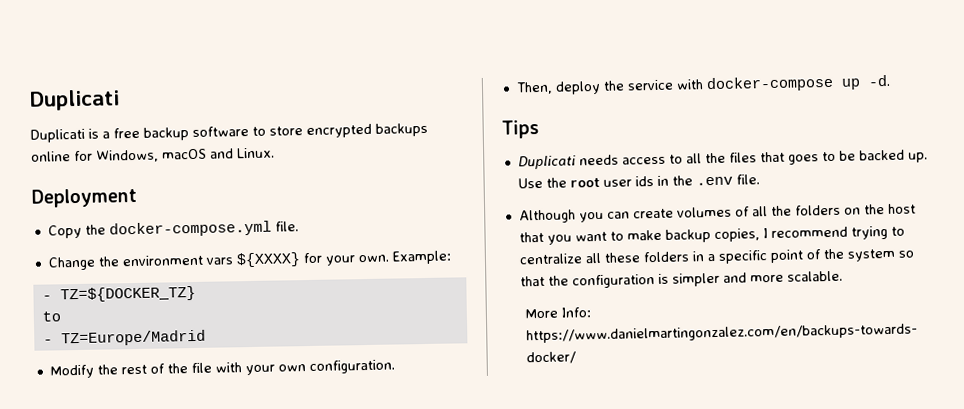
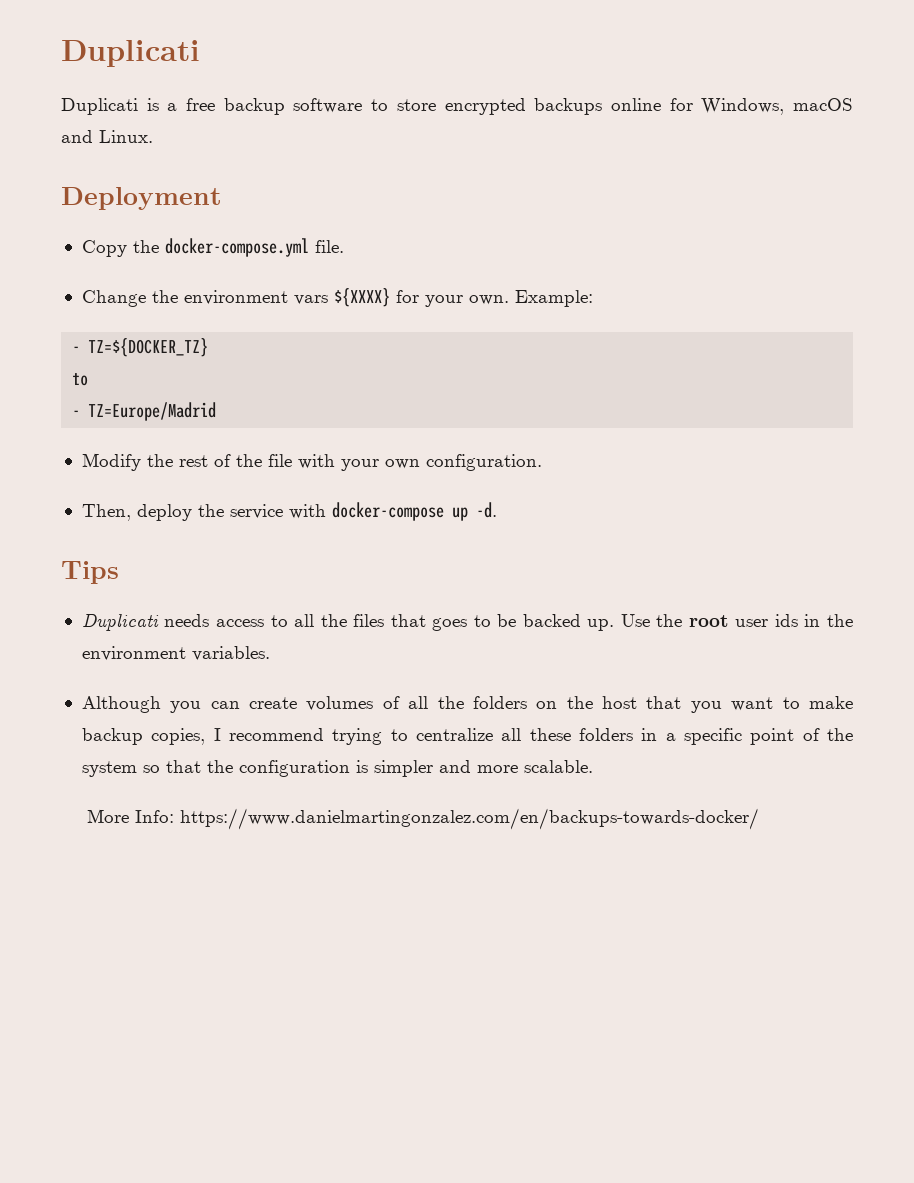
[695,174,760,186] .env file. -> [81,646,270,661] environment variables.

